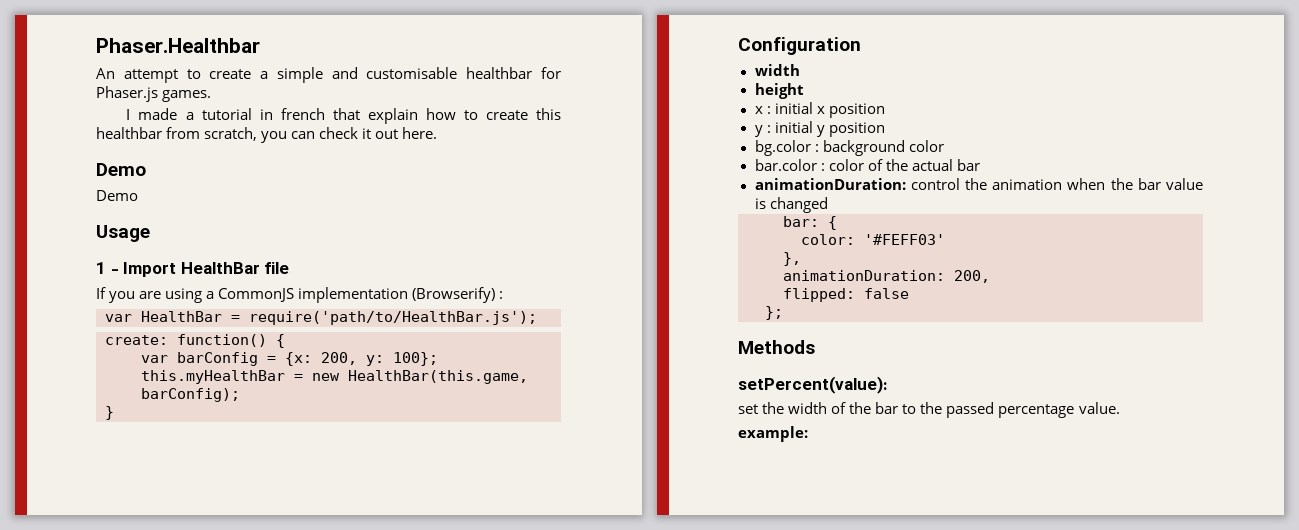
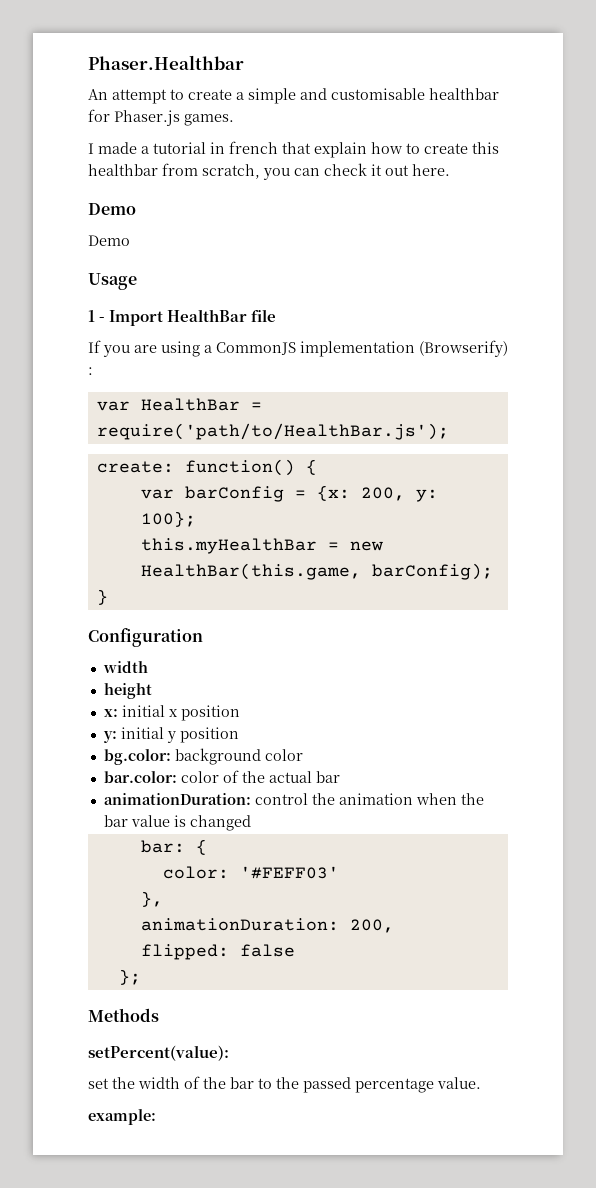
[754,106,771,114] x : -> [103,709,118,717] x:
[754,125,771,137] y : -> [102,731,117,743] y:
[754,140,819,156] bg.color : -> [103,749,171,765] bg.color:
[754,159,825,171] bar.color : -> [103,771,177,783] bar.color:

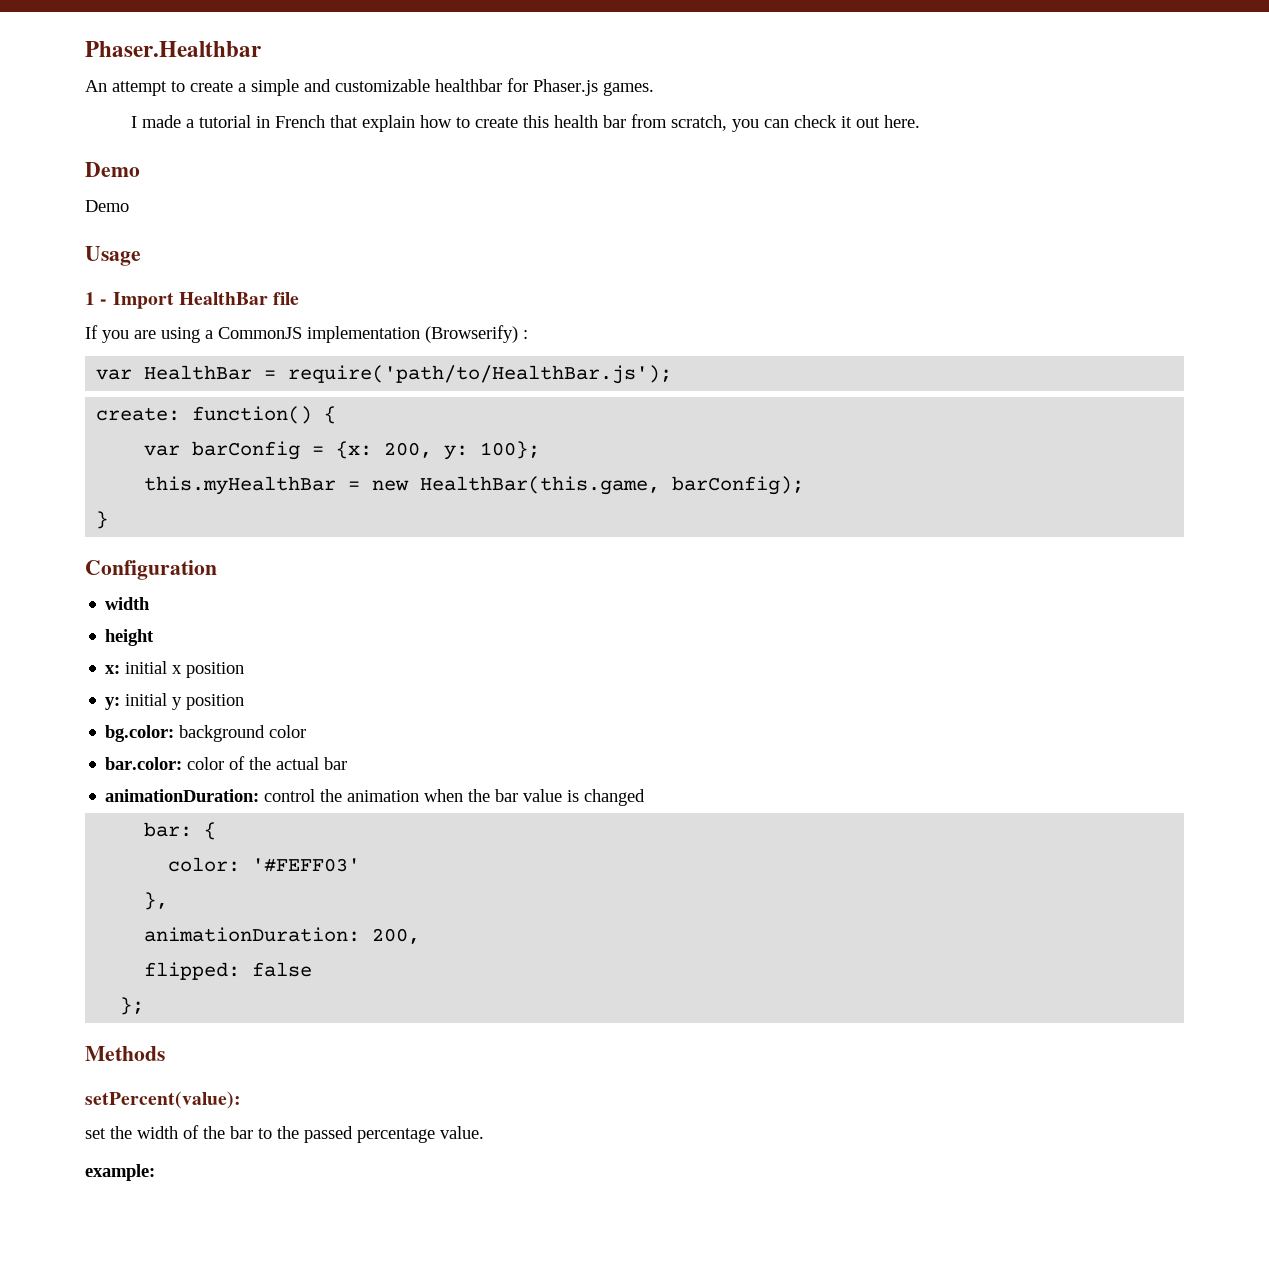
[331,88,425,100] customisable -> [335,79,430,92] customizable
[229,141,278,154] french -> [274,115,325,128] French
[88,164,158,176] healthbar -> [553,115,626,128] health bar

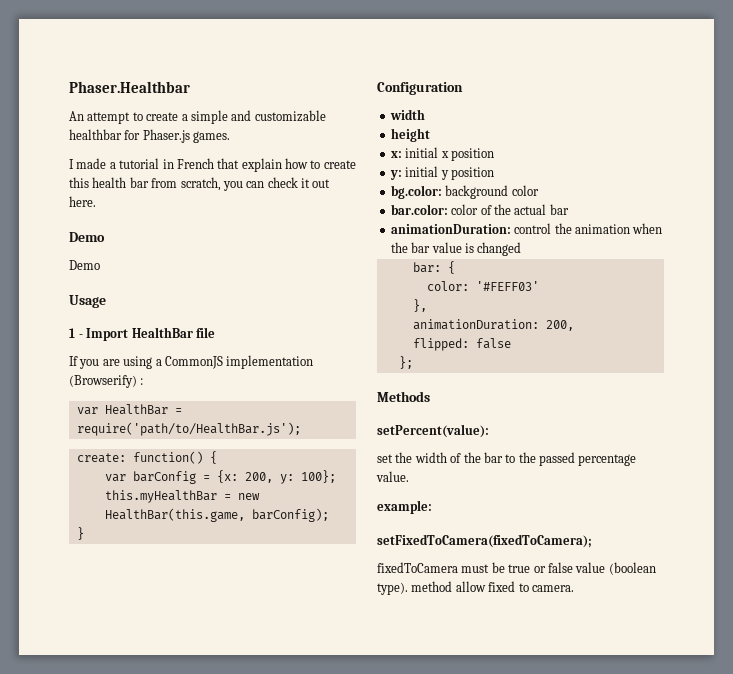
(155, 1172) none -> [377,534,592,548] [377,562,656,575] [377,581,574,595] // setFixedToCamera(fixedToCamera); // fixedToCamera must be true or false value (boolean type). method allow fixed to camera.

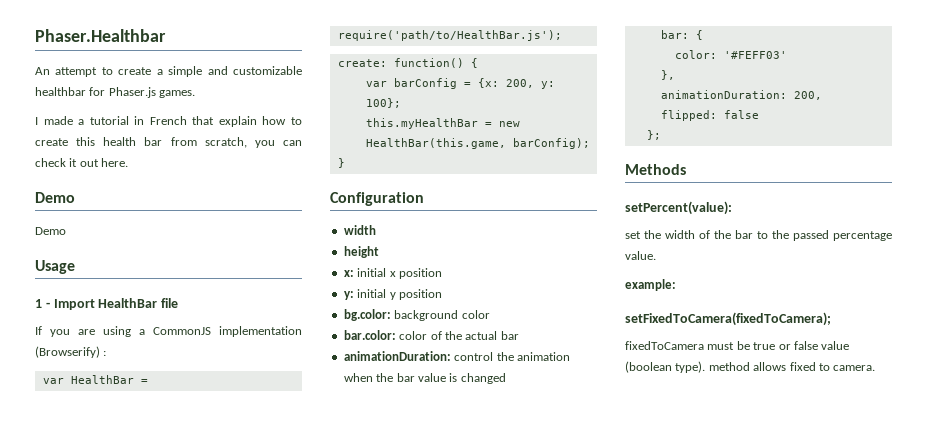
[455,581,486,592] allow -> [753,362,787,371] allows

